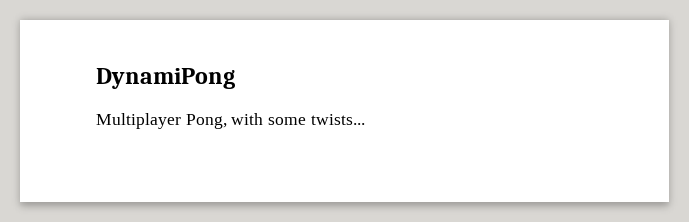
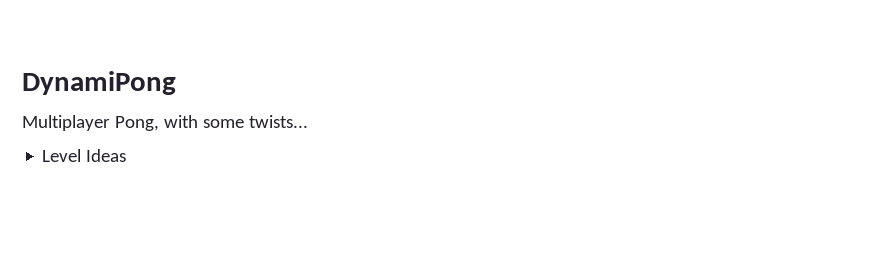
(365, 119) none -> [42,149,127,162] // Level Ideas

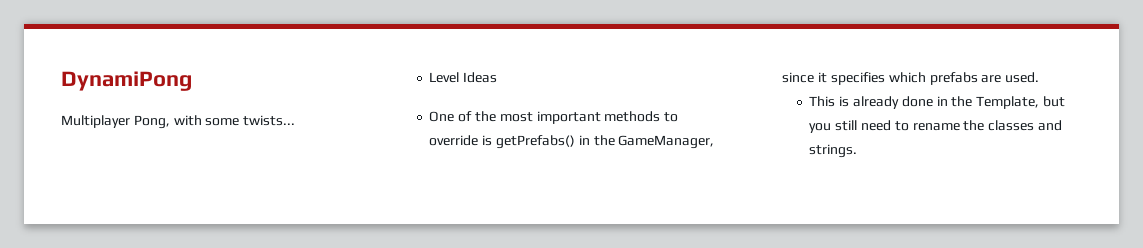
(127, 155) none -> [429,111,679,124] [429,135,715,149] [782,72,1040,85] [809,96,1065,109] [809,120,1062,133] [809,144,858,158] // One of the most important methods to override is getPrefabs() in the GameManager, since it specifies which prefabs are used. // This is already done in the Template, but you still need to rename the classes and strings.

